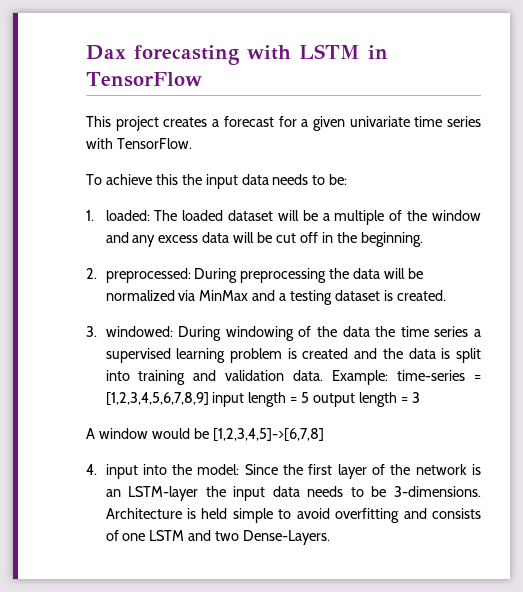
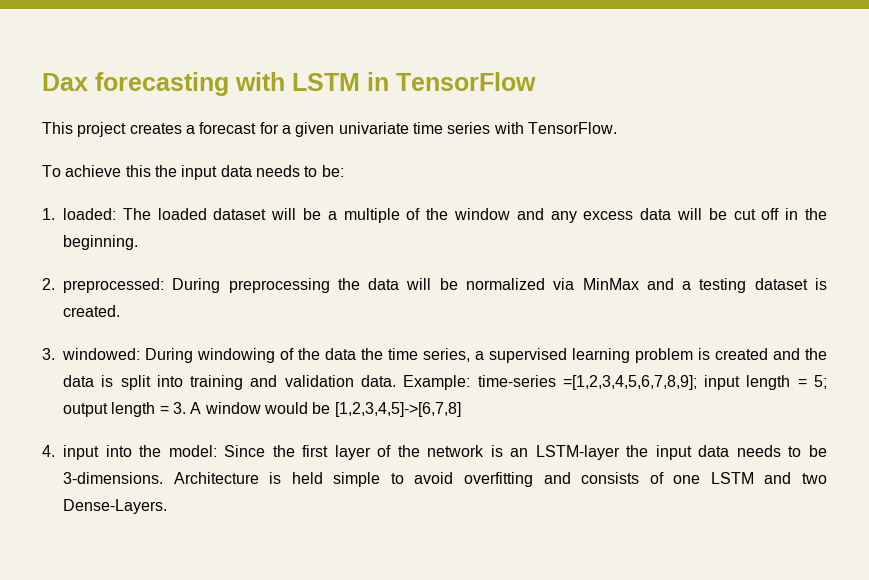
[434,326,469,337] series -> [423,348,470,362] series,
[474,375,481,381] [105,392,209,405] = [1,2,3,4,5,6,7,8,9] -> [562,375,697,390] =[1,2,3,4,5,6,7,8,9];
[301,392,310,403] 5 -> [814,375,828,389] 5;
[411,392,420,403] 3 // -> [172,402,186,414] 3.

